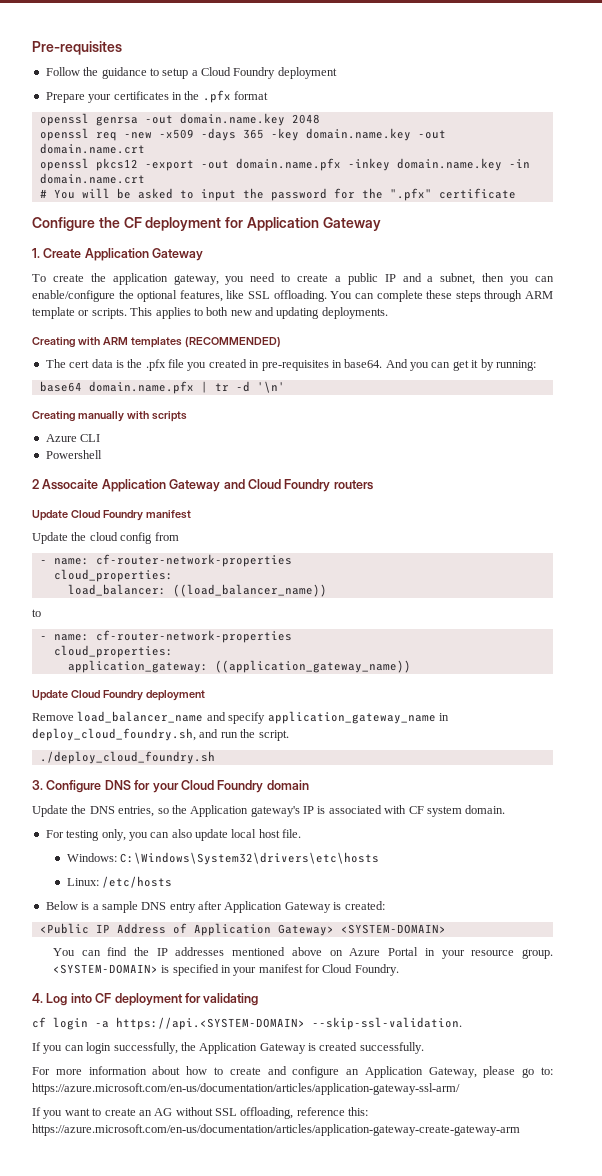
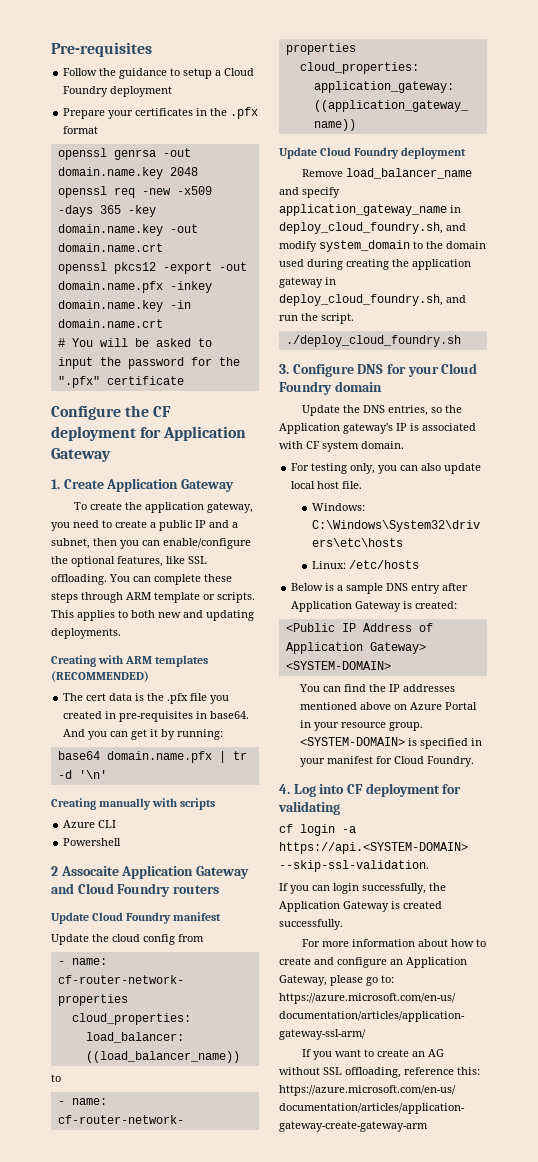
(219, 733) none -> [279,240,486,252] [279,259,471,270] [279,277,336,288] [279,294,466,306] modify system_domain to the domain used during creating the application gateway in deploy_cloud_foundry.sh, and

